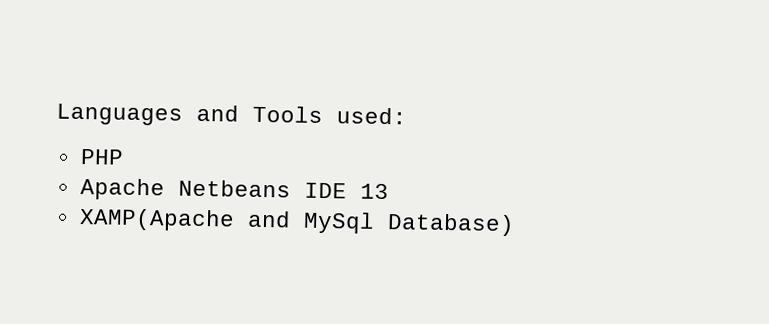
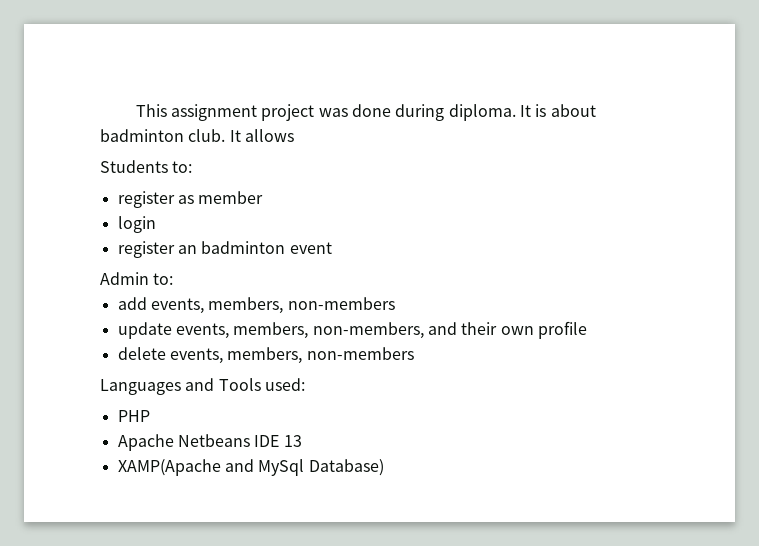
(56, 114) none -> [135,104,596,121] [100,129,294,142] [100,160,193,173] [117,191,264,208] [117,216,156,233] [117,241,332,258] [100,272,174,285] [117,297,395,314] [117,321,587,339] [117,347,414,364] This assignment project was done during diploma. It is about badminton club. It allows // Students to: // register as member // login // register an badminton event // Admin to: // add events, members, non-members // update events, members, non-members, and their own profile // delete events, members, non-members //

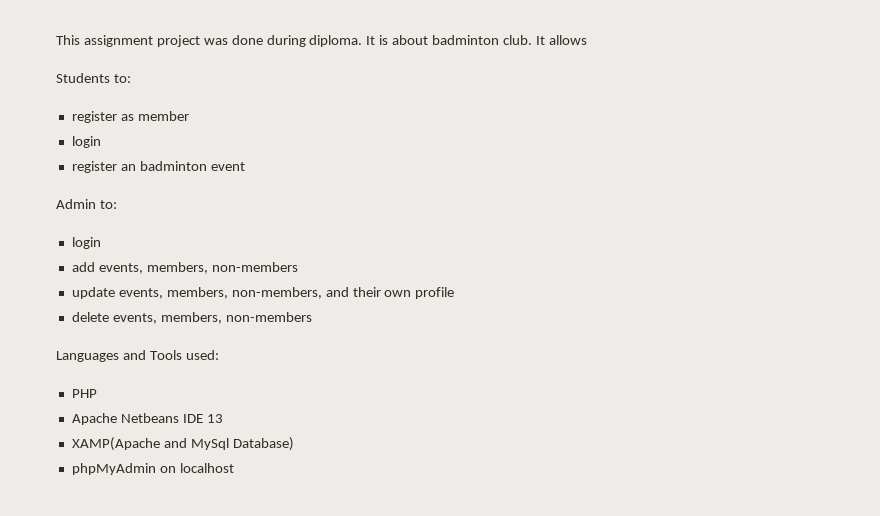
(174, 279) none -> [71,237,101,249] // login
(384, 467) none -> [71,463,234,475] // phpMyAdmin on localhost

